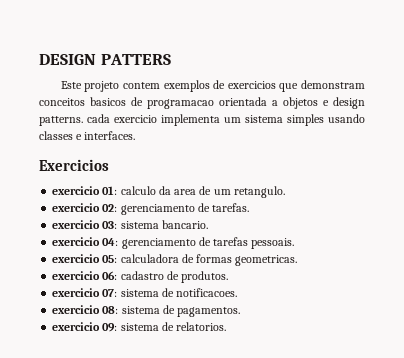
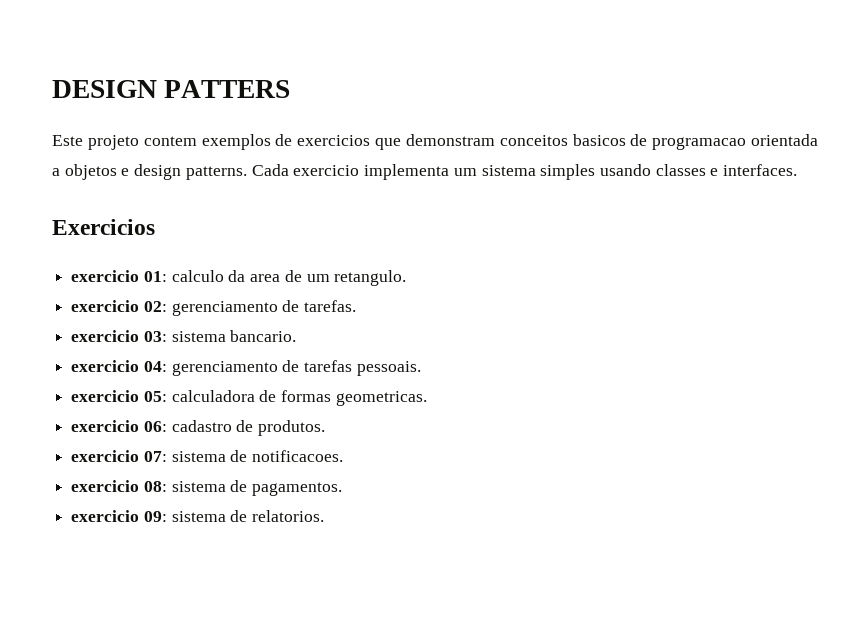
[87,114,110,123] cada -> [251,164,289,176] Cada

